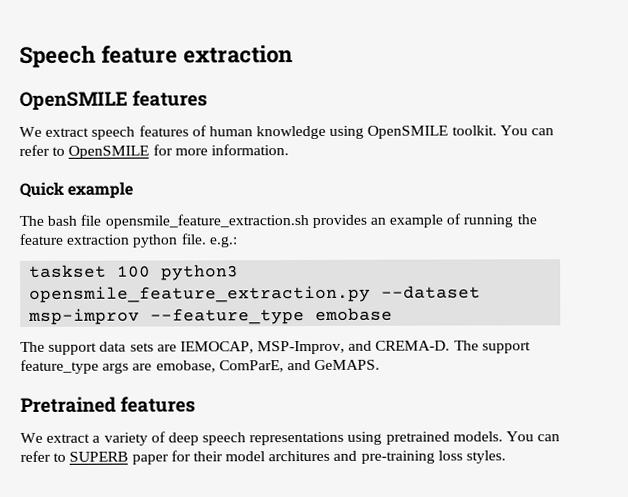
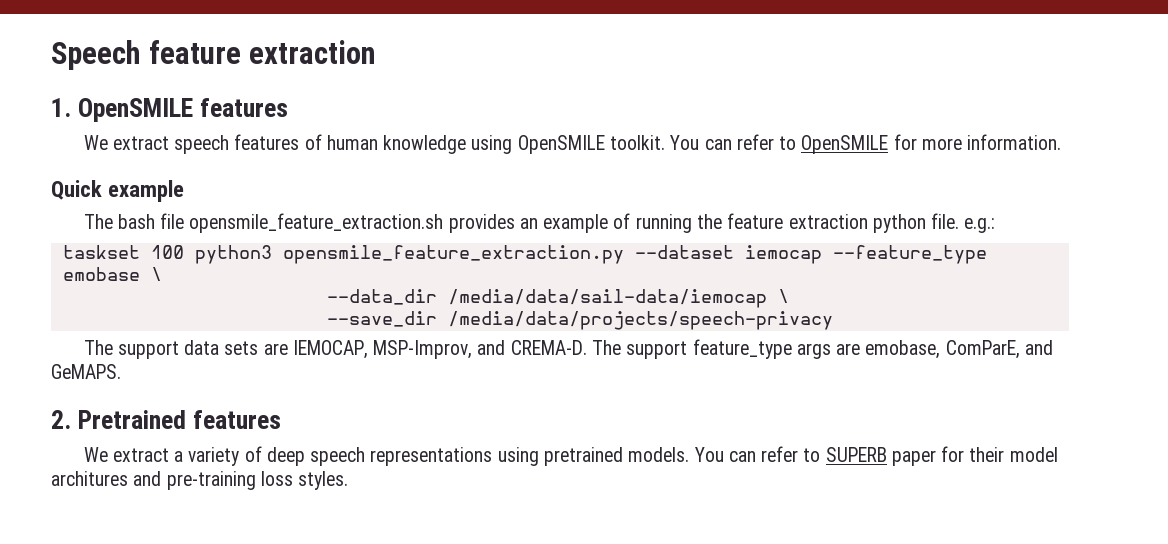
(293, 54) none -> [51,98,71,117] 1.
[28,308,141,325] msp-improv -> [744,245,822,264] iemocap
(394, 314) none -> [150,267,162,281] [326,289,789,308] [326,311,833,330] \ // --data_dir /media/data/sail-data/iemocap \ // --save_dir /media/data/projects/speech-privacy
(381, 364) none -> [51,410,71,429] 2.

